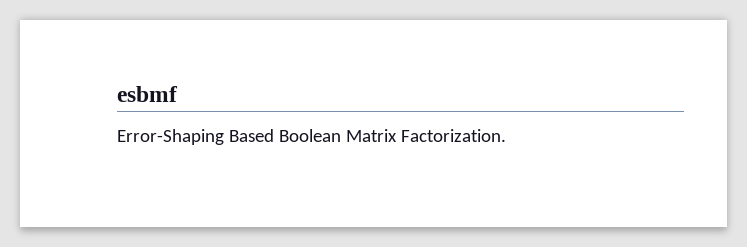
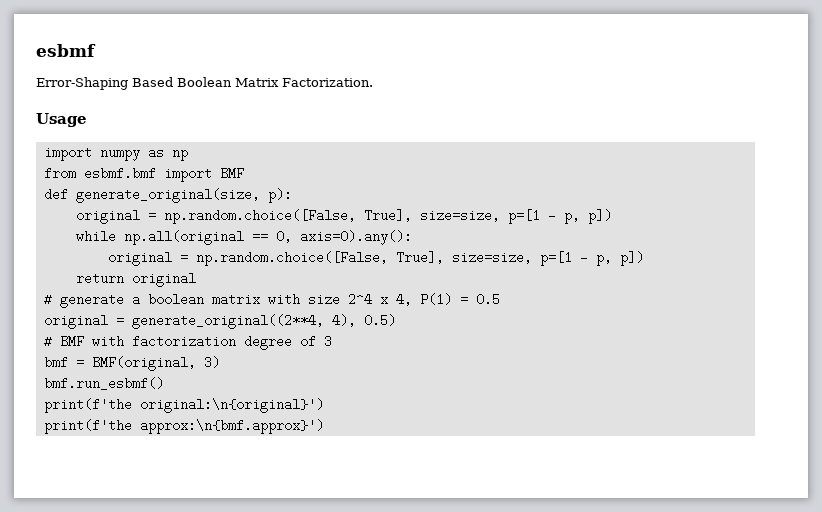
(506, 135) none -> [36,113,87,127] [43,146,188,161] [43,167,244,182] [43,188,292,203] [75,209,612,224] [75,230,412,245] [107,251,644,266] [75,272,196,287] [43,293,500,308] [43,314,396,329] [43,335,332,350] [43,356,220,371] [43,377,164,390] [43,398,324,413] [43,419,324,434] // Usage // import numpy as np // from esbmf.bmf import BMF // def generate_original(size, p): // original = np.random.choice([False, True], size=size, p=[1 - p, p]) // while np.all(original == 0, axis=0).any(): // original = np.random.choice([False, True], size=size, p=[1 - p, p]) // return original // # generate a boolean matrix with size 2^4 x 4, P(1) = 0.5 // original = generate_original((2**4, 4), 0.5) // # BMF with factorization degree of 3 // bmf = BMF(original, 3) // bmf.run_esbmf() // print(f'the original:\n{original}') // print(f'the approx:\n{bmf.approx}')

